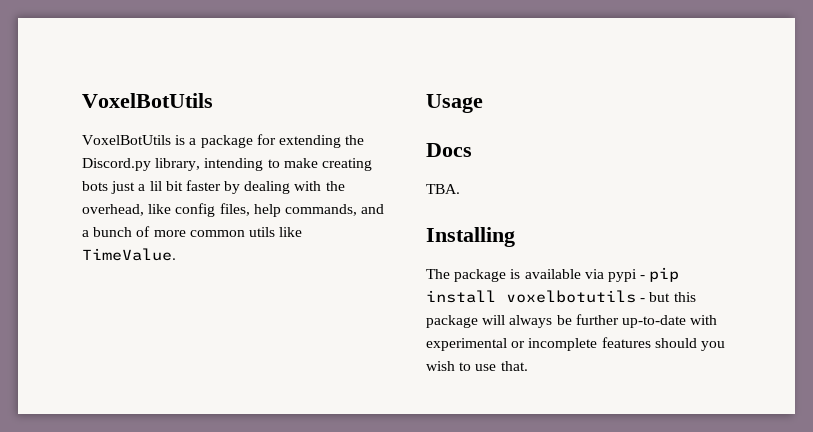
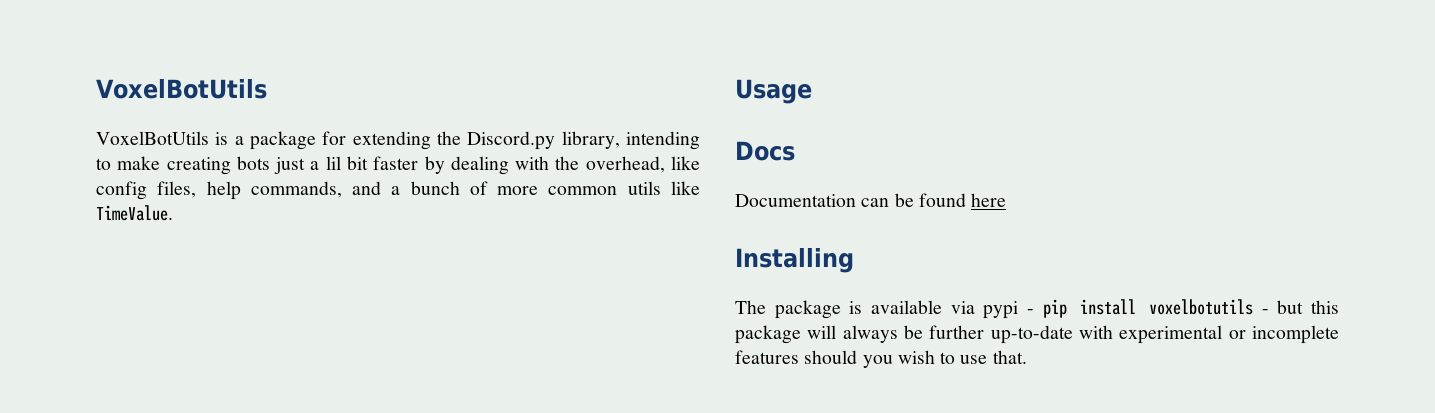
[426,184,460,194] TBA. -> [735,193,1007,207] Documentation can be found here

